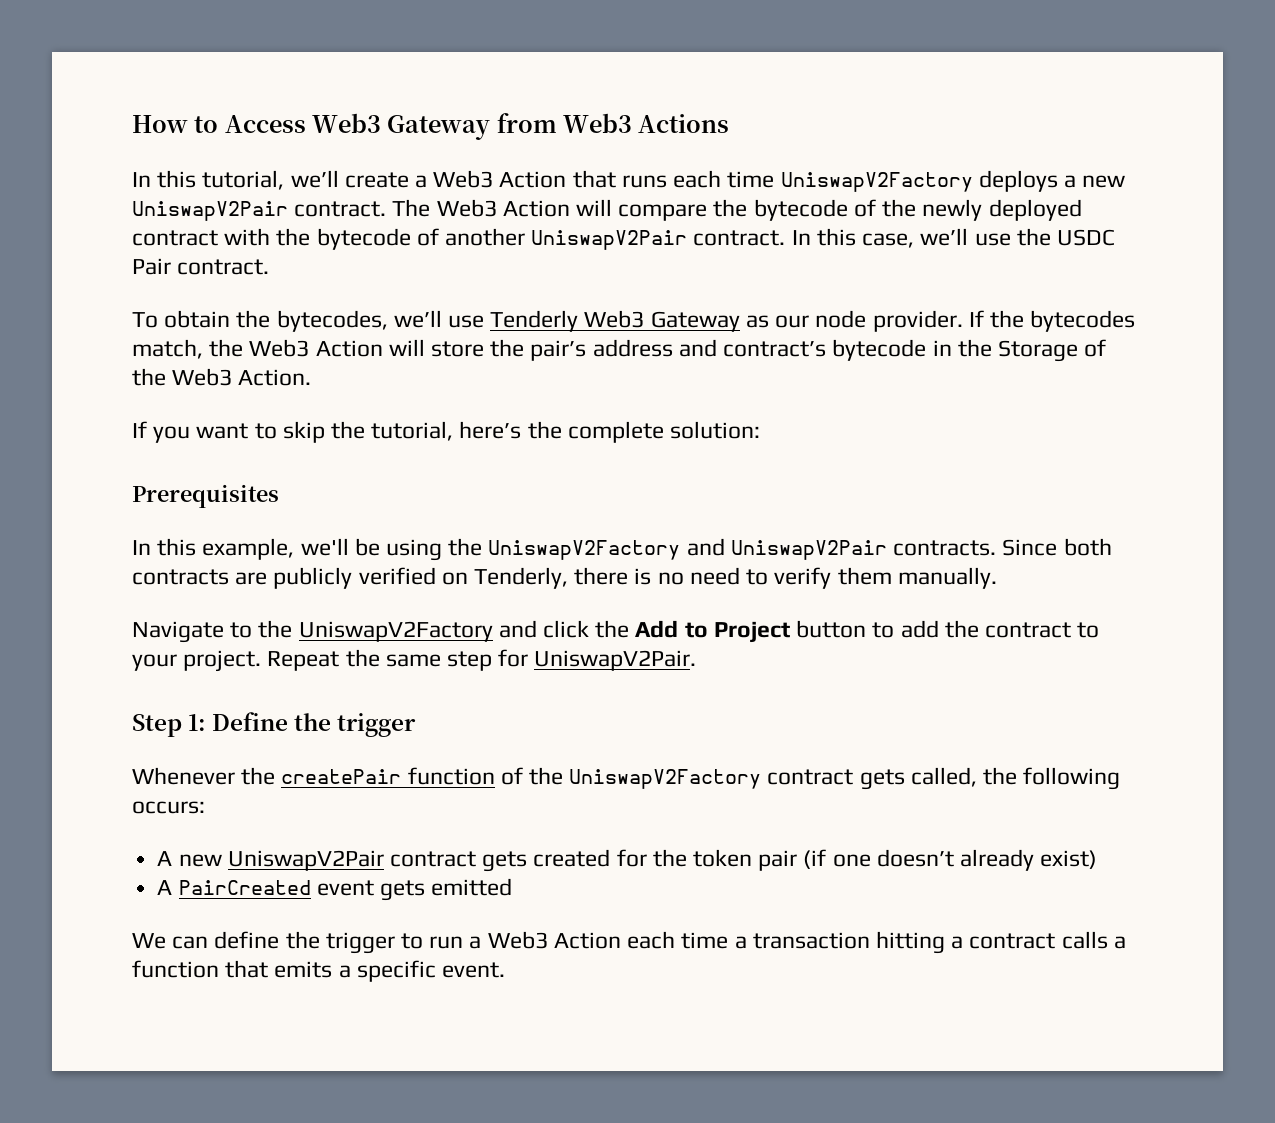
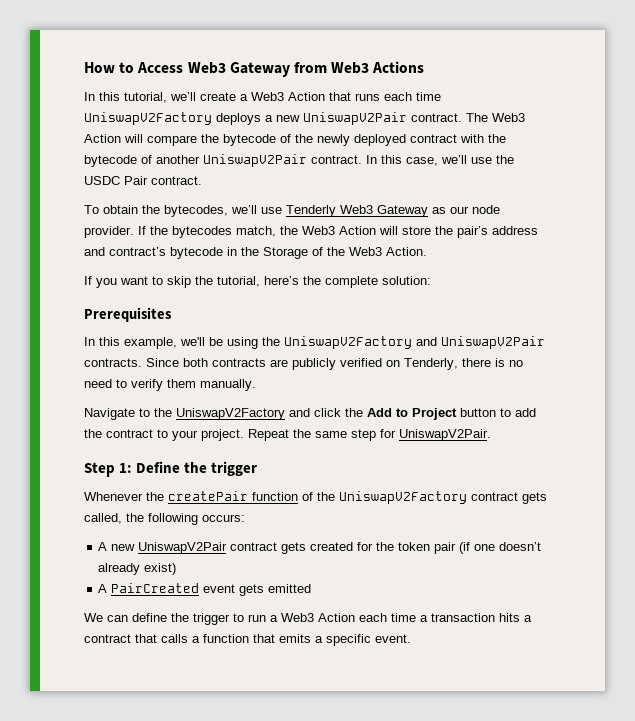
[875,931,945,954] hitting -> [499,613,520,622] hits
(1056, 941) none -> [135,634,157,643] that

